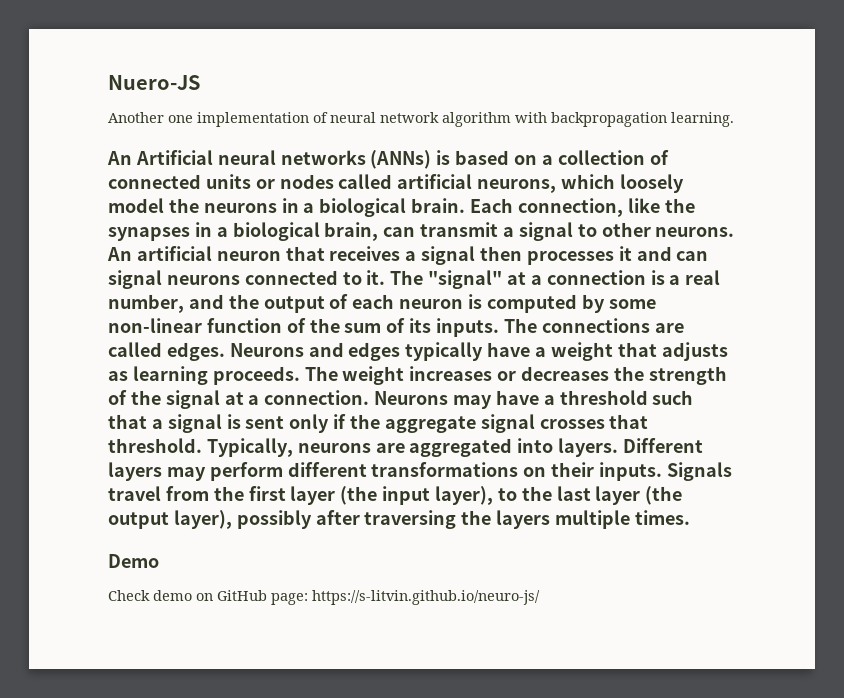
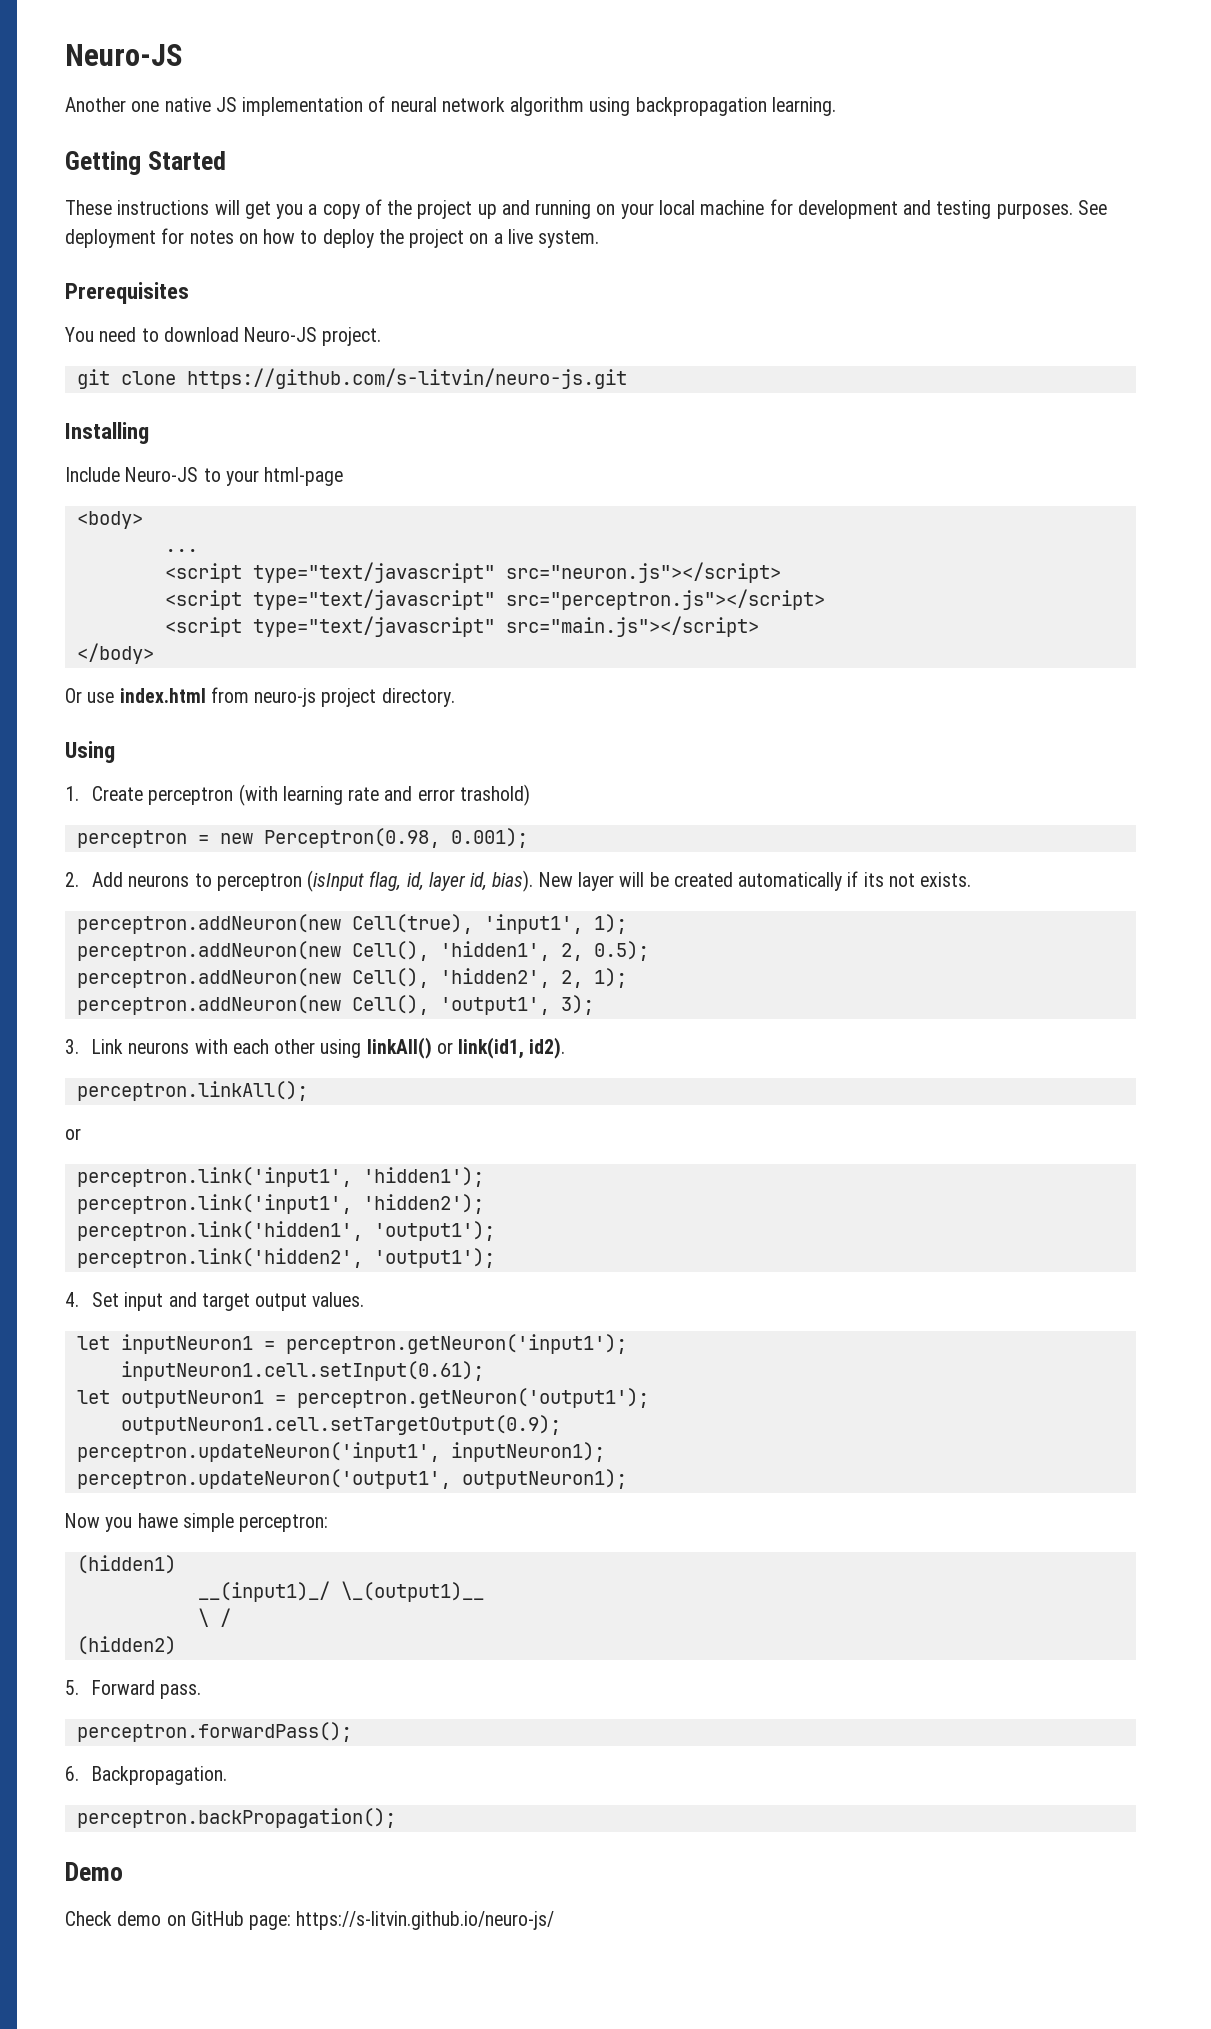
[108,75,200,90] Nuero-JS -> [65,44,182,66] Neuro-JS
(193, 119) none -> [164,97,237,112] native JS
[515,112,547,123] with -> [589,97,631,116] using
[107,150,669,169] [108,174,684,193] [108,198,695,217] [108,222,735,241] [107,246,709,265] [108,270,721,289] [108,294,656,313] [108,318,684,337] [108,342,728,361] [108,366,727,385] [108,390,694,409] [108,414,649,433] [108,438,704,457] [108,462,732,481] [108,486,683,505] [108,510,690,529] An Artificial neural networks (ANNs) is based on a collection of connected units or nodes called artificial neurons, which loosely model the neurons in a biological brain. Each connection, like the synapses in a biological brain, can transmit a signal to other neurons. An artificial neuron that receives a signal then processes it and can signal neurons connected to it. The "signal" at a connection is a real number, and the output of each neuron is computed by some non-linear function of the sum of its inputs. The connections are called edges. Neurons and edges typically have a weight that adjusts as learning proceeds. The weight increases or decreases the strength of the signal at a connection. Neurons may have a threshold such that a signal is sent only if the aggregate signal crosses that threshold. Typically, neurons are aggregated into layers. Different layers may perform different transformations on their inputs. Signals travel from the first layer (the input layer), to the last layer (the output layer), possibly after traversing the layers multiple times. -> [65,151,227,175] [65,199,1107,219] [65,228,600,248] [65,282,189,304] [65,327,382,346] [76,368,627,389] [65,422,149,444] [65,467,344,486] [76,511,143,529] [164,549,198,552] [164,562,781,583] [164,589,825,610] [164,616,759,637] [76,643,154,664] [65,687,455,707] [65,741,115,763] [65,784,530,806] [76,828,528,848] [65,870,972,892] [76,914,627,934] [76,941,649,961] [76,968,627,988] [76,995,594,1015] [65,1037,566,1059] [76,1081,308,1101] [65,1128,81,1140] [76,1167,484,1187] [76,1194,484,1214] [76,1221,495,1241] [76,1248,495,1268] [65,1292,365,1311] [76,1334,627,1354] [120,1361,484,1381] [76,1388,649,1408] [120,1415,561,1435] [76,1442,605,1462] [76,1469,627,1489] [65,1513,329,1532] [76,1555,176,1574] [197,1581,484,1602] [197,1608,231,1627] [76,1636,176,1655] [65,1680,202,1699] [76,1722,352,1742] [65,1766,228,1785] [76,1808,396,1828] Getting Started // These instructions will get you a copy of the project up and running on your local machine for development and testing purposes. See deployment for notes on how to deploy the project on a live system. // Prerequisites // You need to download Neuro-JS project. // git clone https://github.com/s-litvin/neuro-js.git // Installing // Include Neuro-JS to your html-page // <body> // ... // <script type="text/javascript" src="neuron.js"></script> // <script type="text/javascript" src="perceptron.js"></script> // <script type="text/javascript" src="main.js"></script> // </body> // Or use index.html from neuro-js project directory. // Using // 1. Create perceptron (with learning rate and error trashold) // perceptron = new Perceptron(0.98, 0.001); // 2. Add neurons to perceptron (isInput flag, id, layer id, bias). New layer will be created automatically if its not exists. // perceptron.addNeuron(new Cell(true), 'input1', 1); // perceptron.addNeuron(new Cell(), 'hidden1', 2, 0.5); // perceptron.addNeuron(new Cell(), 'hidden2', 2, 1); // perceptron.addNeuron(new Cell(), 'output1', 3); // 3. Link neurons with each other using linkAll() or link(id1, id2). // perceptron.linkAll(); // or // perceptron.link('input1', 'hidden1'); // perceptron.link('input1', 'hidden2'); // perceptron.link('hidden1', 'output1'); // perceptron.link('hidden2', 'output1'); // 4. Set input and target output values. // let inputNeuron1 = perceptron.getNeuron('input1'); // inputNeuron1.cell.setInput(0.61); // let outputNeuron1 = perceptron.getNeuron('output1'); // outputNeuron1.cell.setTargetOutput(0.9); // perceptron.updateNeuron('input1', inputNeuron1); // perceptron.updateNeuron('output1', outputNeuron1); // Now you hawe simple perceptron: // (hidden1) // __(input1)_/ \_(output1)__ // \ / // (hidden2) // 5. Forward pass. // perceptron.forwardPass(); // 6. Backpropagation. // perceptron.backPropagation();

